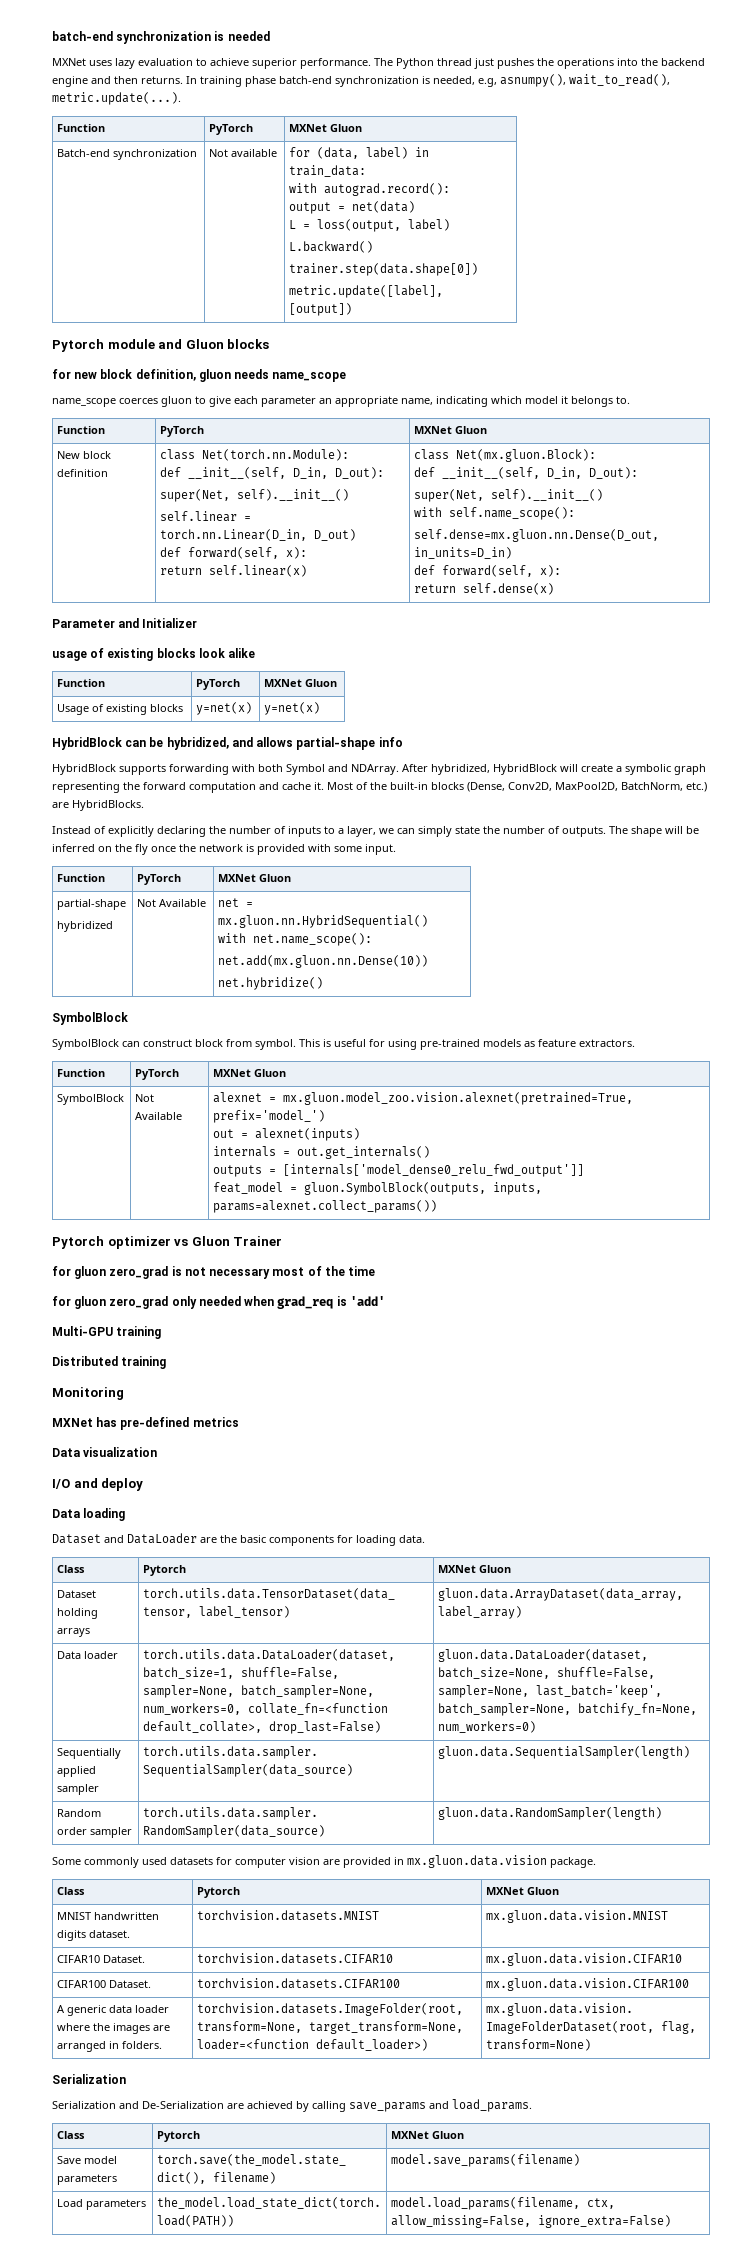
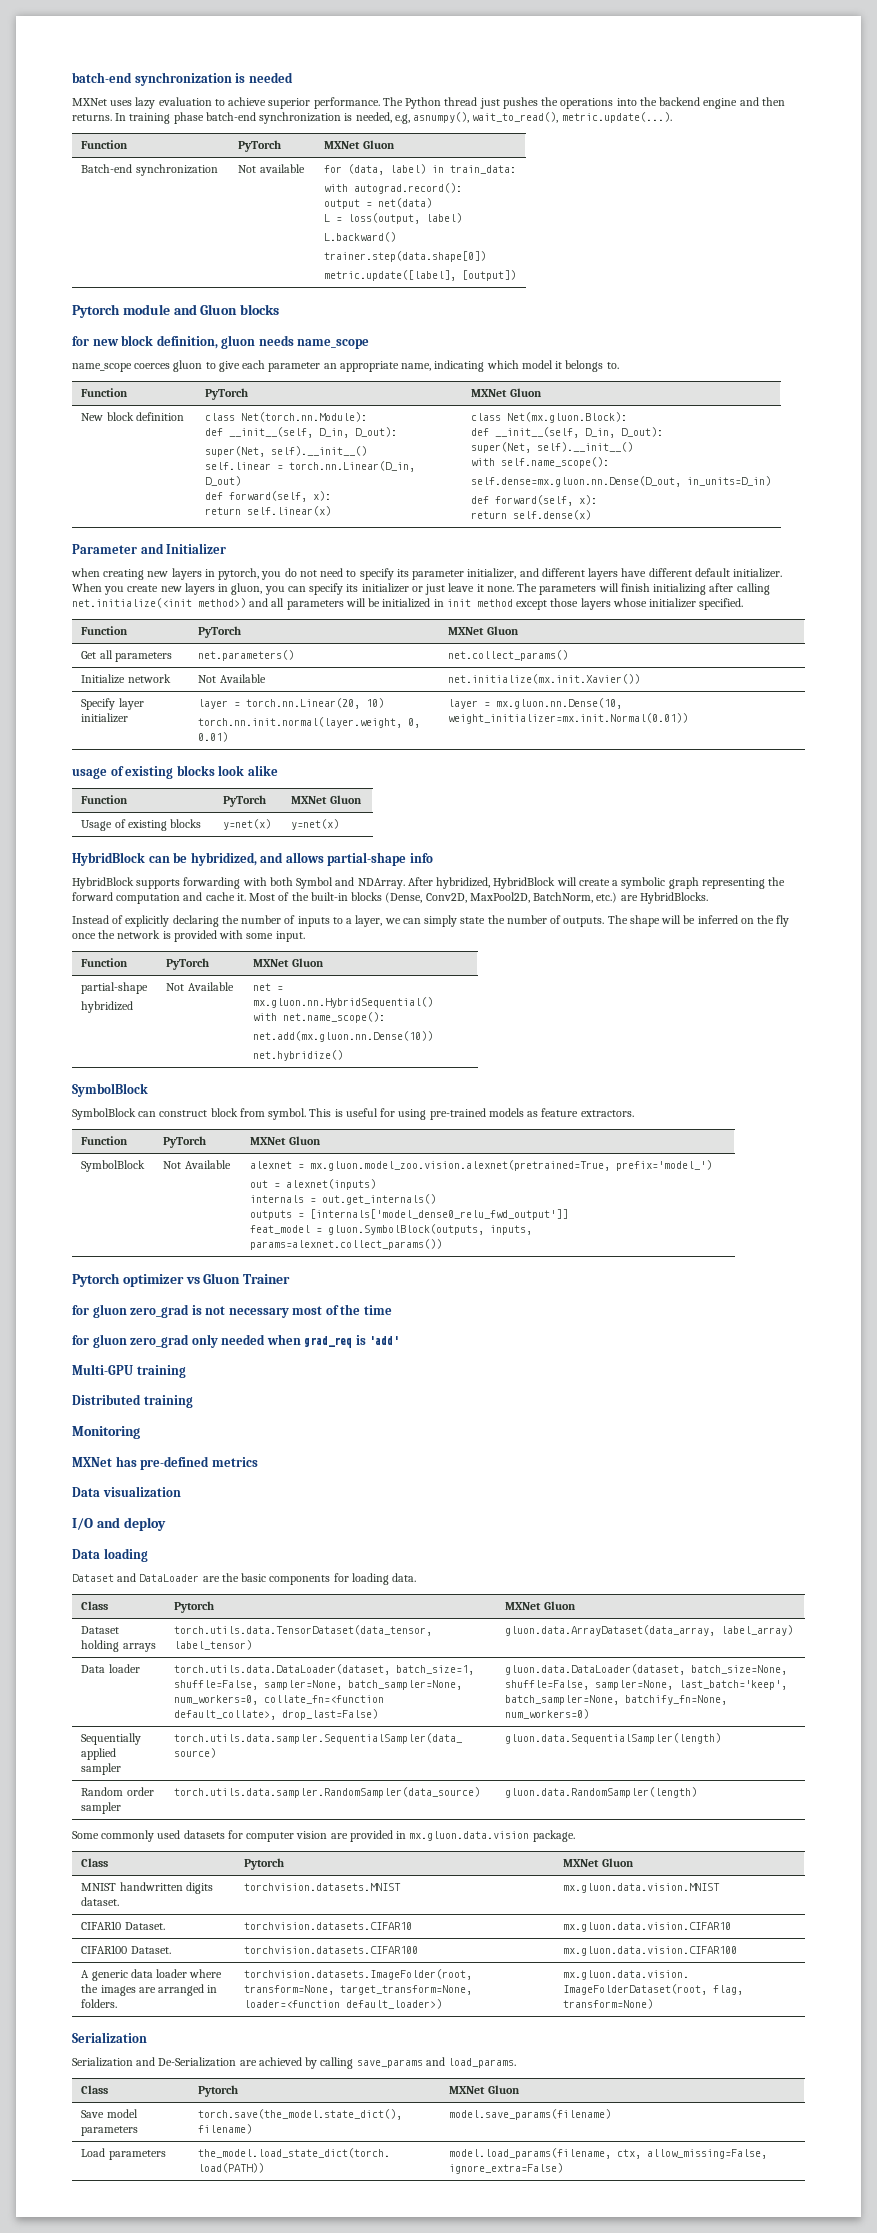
(198, 623) none -> [71,568,783,580] [72,583,770,595] [72,598,744,610] [81,626,129,635] [198,626,242,638] [448,626,519,635] [81,650,172,662] [198,650,295,661] [448,650,569,661] [81,674,171,684] [198,674,266,683] [448,674,641,684] [81,698,144,710] [81,713,129,723] [198,698,385,709] [198,717,421,728] [198,732,229,742] [448,698,623,709] [448,713,689,724] // when creating new layers in pytorch, you do not need to specify its parameter initializer, and different layers have different default initializer. When you create new layers in gluon, you can specify its initializer or just leave it none. The parameters will finish initializing after calling net.initialize(<init method>) and all parameters will be initialized in init method except those layers whose initializer specified. // Function | PyTorch | MXNet Gluon // Get all parameters | net.parameters() | net.collect_params() // Initialize network | Not Available | net.initialize(mx.init.Xavier()) // Specify layer initializer | layer = torch.nn.Linear(20, 10) // torch.nn.init.normal(layer.weight, 0, 0.01) | layer = mx.gluon.nn.Dense(10, weight_initializer=mx.init.Normal(0.01))

